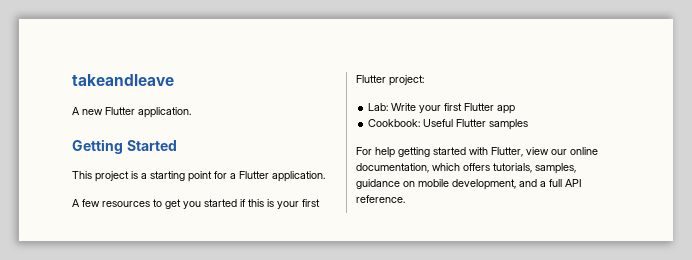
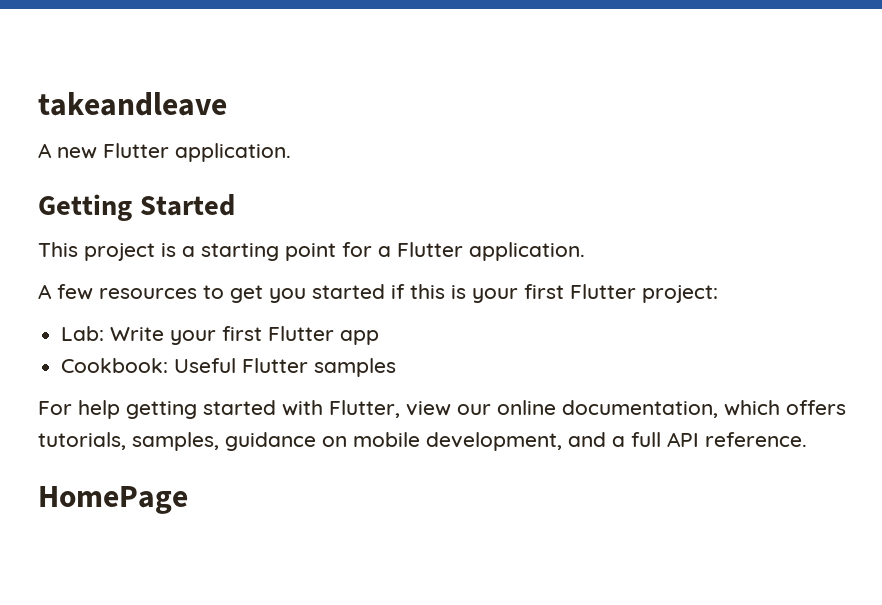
(405, 199) none -> [38,486,188,514] // HomePage

